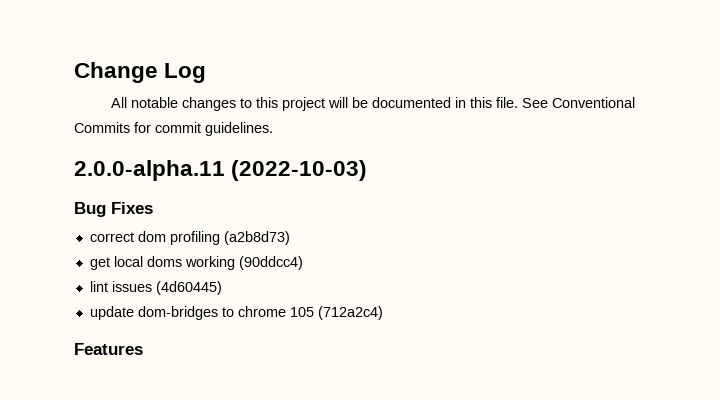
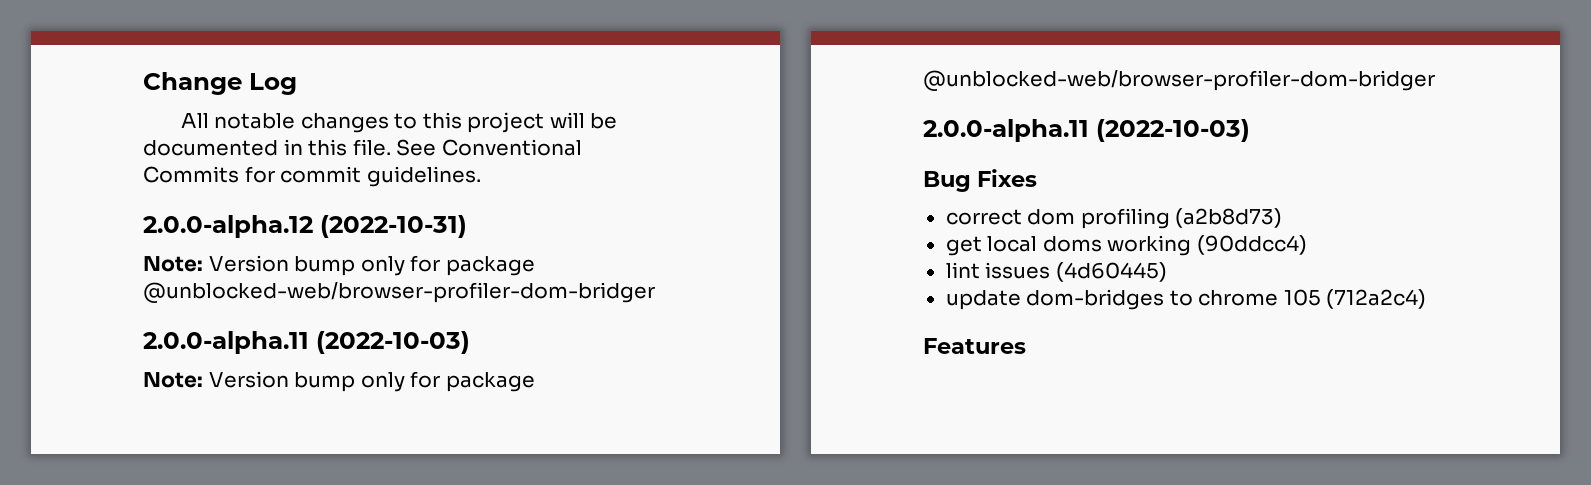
(273, 129) none -> [143,215,467,238] [143,255,535,276] [143,282,655,303] [143,331,470,354] [143,371,535,392] [923,70,1435,91] // 2.0.0-alpha.12 (2022-10-31) // Note: Version bump only for package @unblocked-web/browser-profiler-dom-bridger // 2.0.0-alpha.11 (2022-10-03) // Note: Version bump only for package @unblocked-web/browser-profiler-dom-bridger

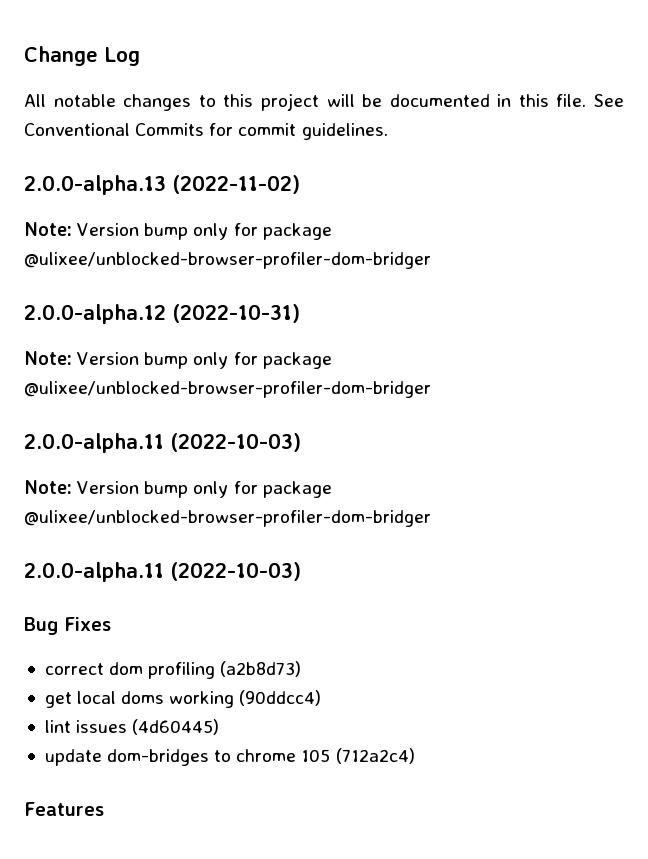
(481, 176) none -> [24,175,300,195] [24,222,332,240] [24,252,431,269] // 2.0.0-alpha.13 (2022-11-02) // Note: Version bump only for package @ulixee/unblocked-browser-profiler-dom-bridger
[143,282,655,303] @unblocked-web/browser-profiler-dom-bridger -> [24,381,431,398] @ulixee/unblocked-browser-profiler-dom-bridger
[923,70,1435,91] @unblocked-web/browser-profiler-dom-bridger -> [24,510,431,527] @ulixee/unblocked-browser-profiler-dom-bridger

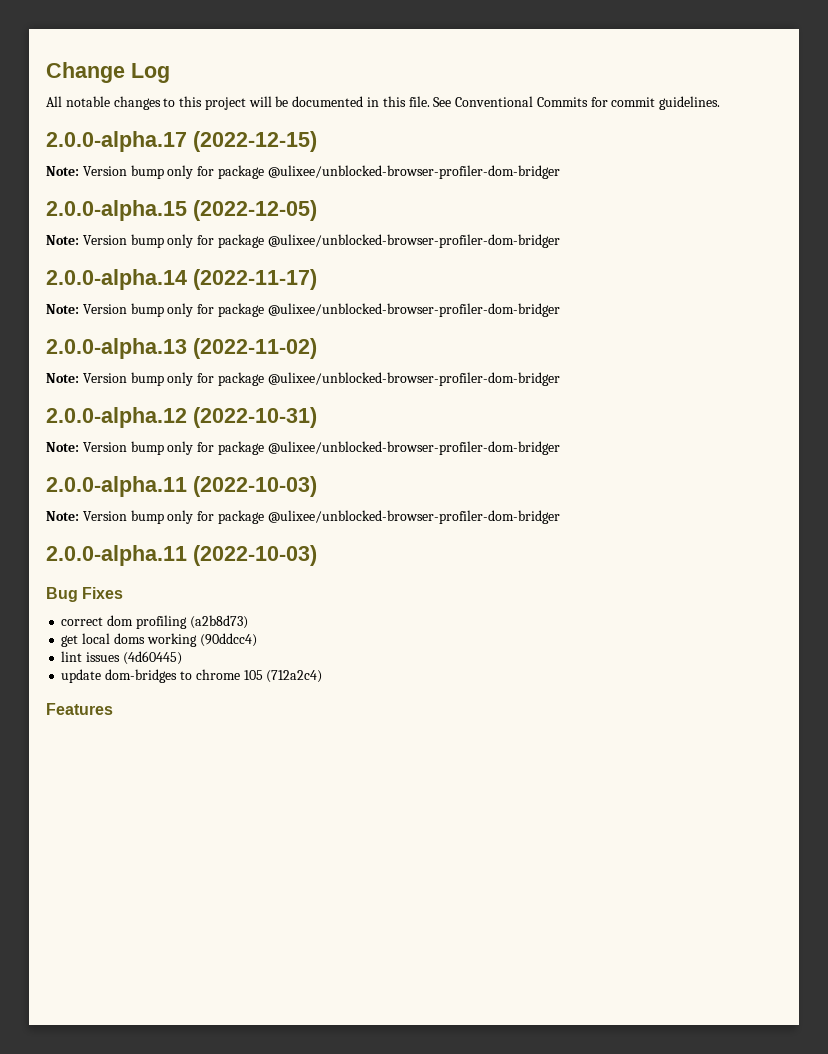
(388, 131) none -> [46,131,317,152] [46,165,560,179] [46,200,317,221] [46,234,560,248] [46,269,317,290] [46,303,560,317] // 2.0.0-alpha.17 (2022-12-15) // Note: Version bump only for package @ulixee/unblocked-browser-profiler-dom-bridger // 2.0.0-alpha.15 (2022-12-05) // Note: Version bump only for package @ulixee/unblocked-browser-profiler-dom-bridger // 2.0.0-alpha.14 (2022-11-17) // Note: Version bump only for package @ulixee/unblocked-browser-profiler-dom-bridger

